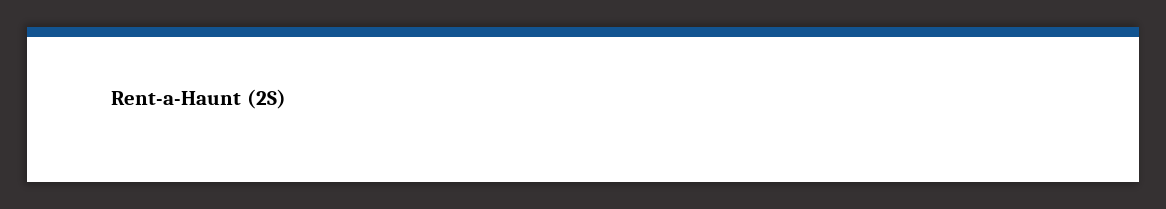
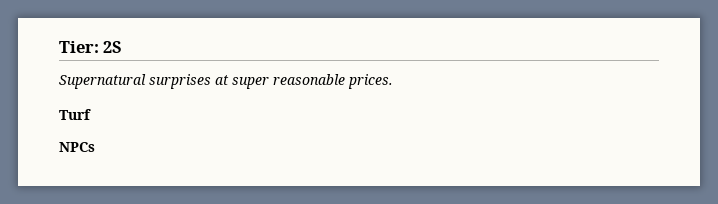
[111,89,286,109] Rent-a-Haunt (2S) -> [59,41,123,53] [59,74,393,89] [59,109,91,120] [59,142,95,152] Tier: 2S // Supernatural surprises at super reasonable prices. // Turf // NPCs

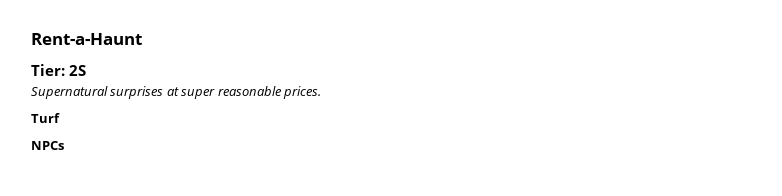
(59, 47) none -> [31,33,142,45] Rent-a-Haunt //

